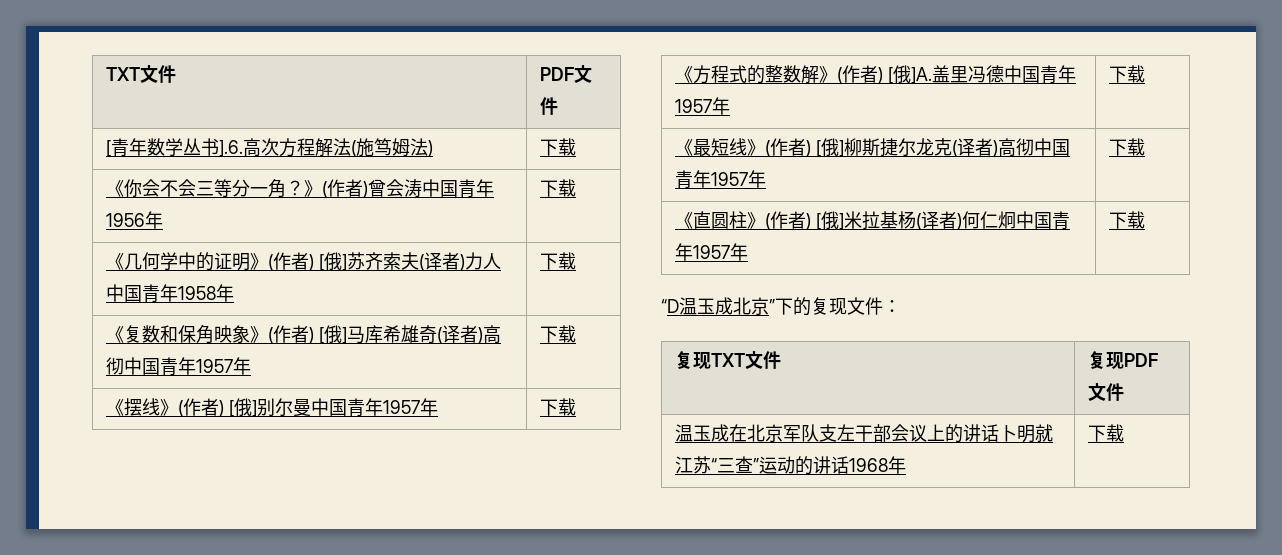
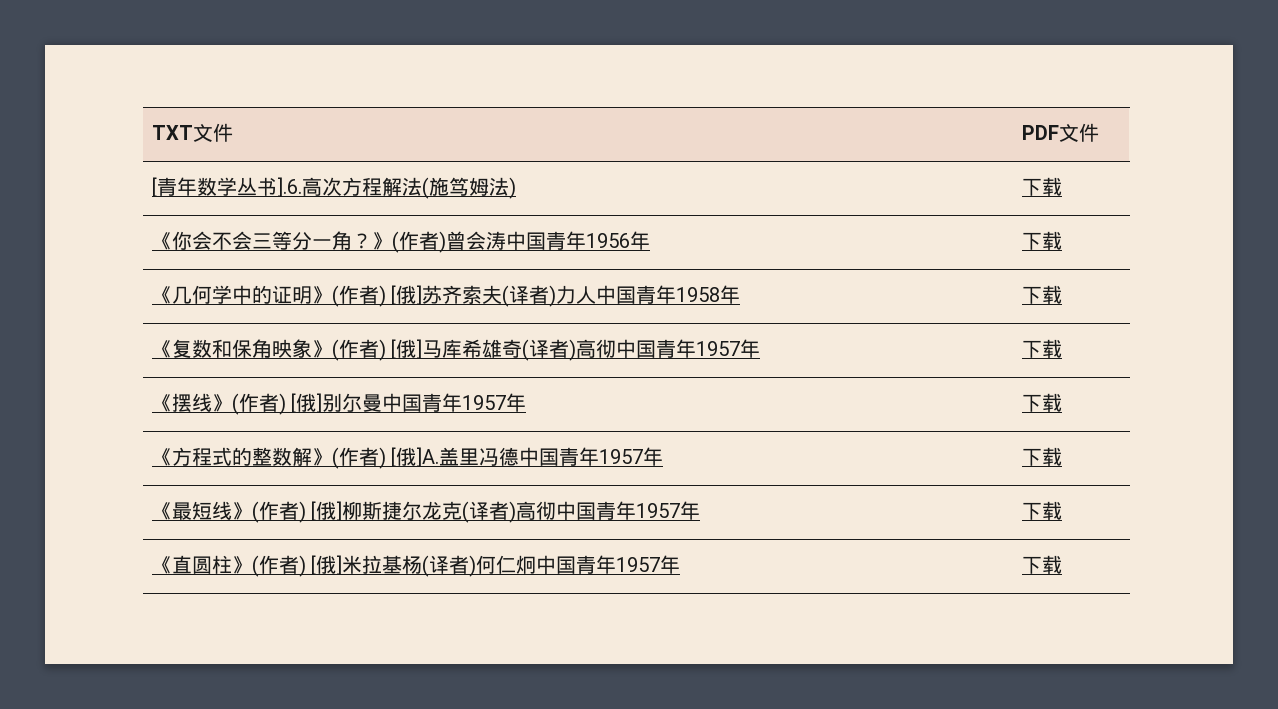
[661,297,901,316] [675,351,782,369] [1088,351,1159,369] [1088,383,1125,401] [675,424,1054,443] [675,456,907,475] [1088,424,1125,442] // “D温玉成北京”下的复现文件： // 复现TXT文件 | 复现PDF文件 // 温玉成在北京军队支左干部会议上的讲话卜明就江苏“三查”运动的讲话1968年 | 下载 -> (1062, 564) none

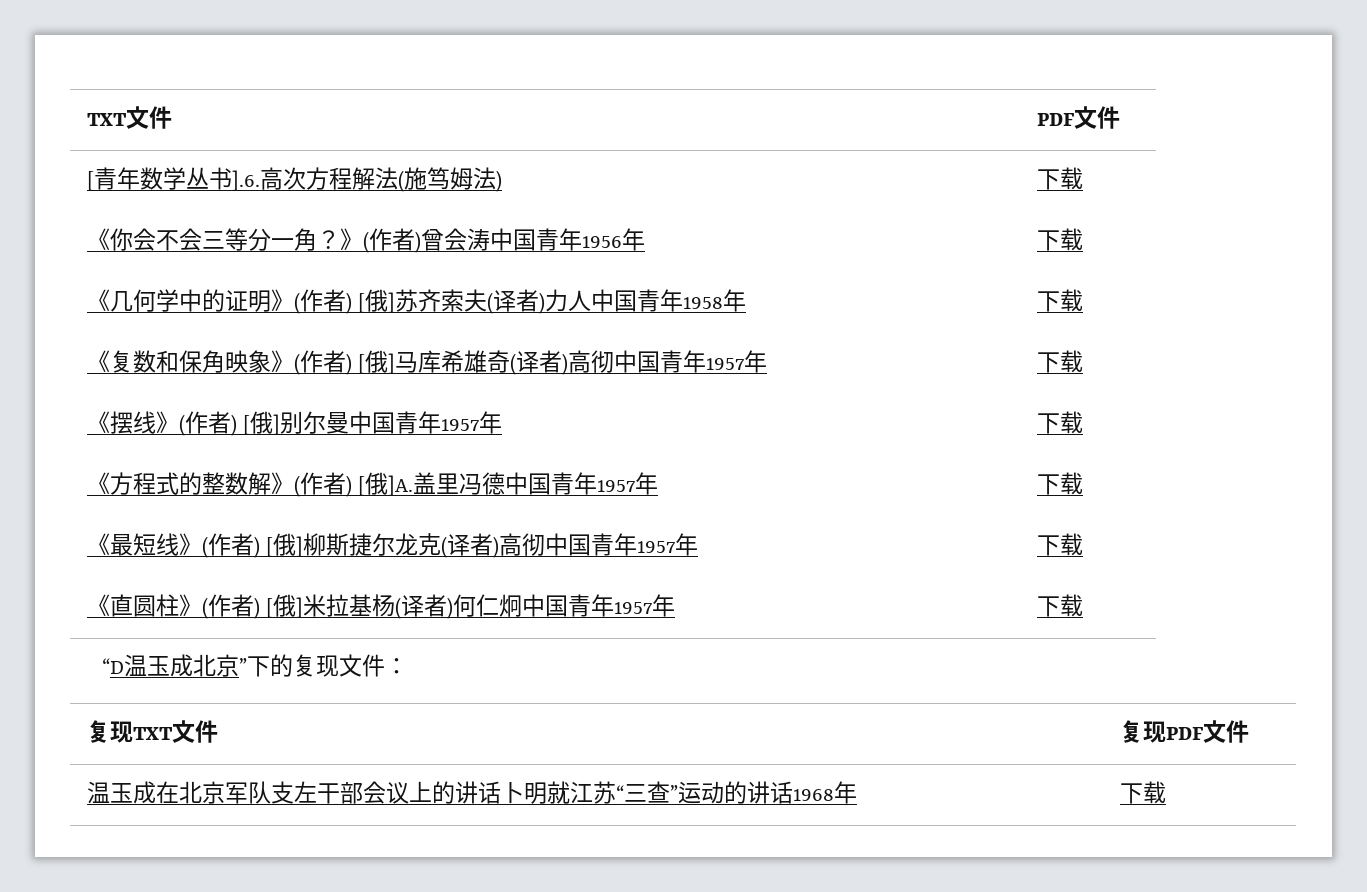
(1062, 564) none -> [102,654,409,677] [87,720,219,743] [1120,720,1250,743] [87,781,858,804] [1120,781,1167,804] // “D温玉成北京”下的复现文件： // 复现TXT文件 | 复现PDF文件 // 温玉成在北京军队支左干部会议上的讲话卜明就江苏“三查”运动的讲话1968年 | 下载

